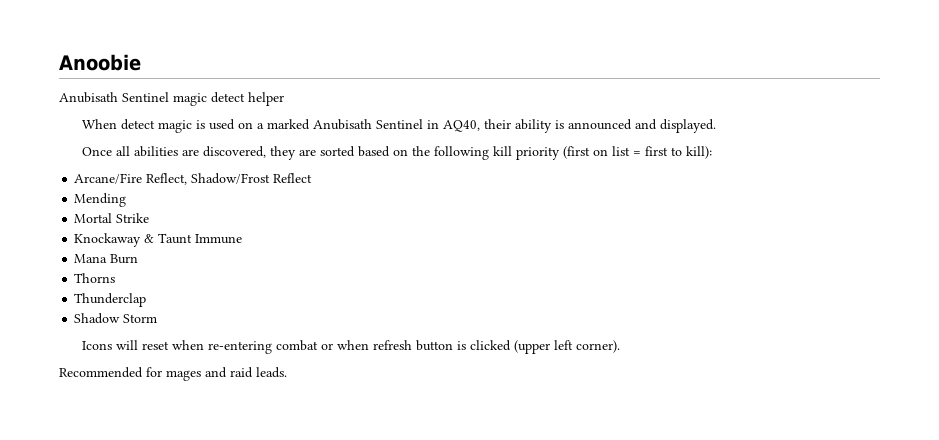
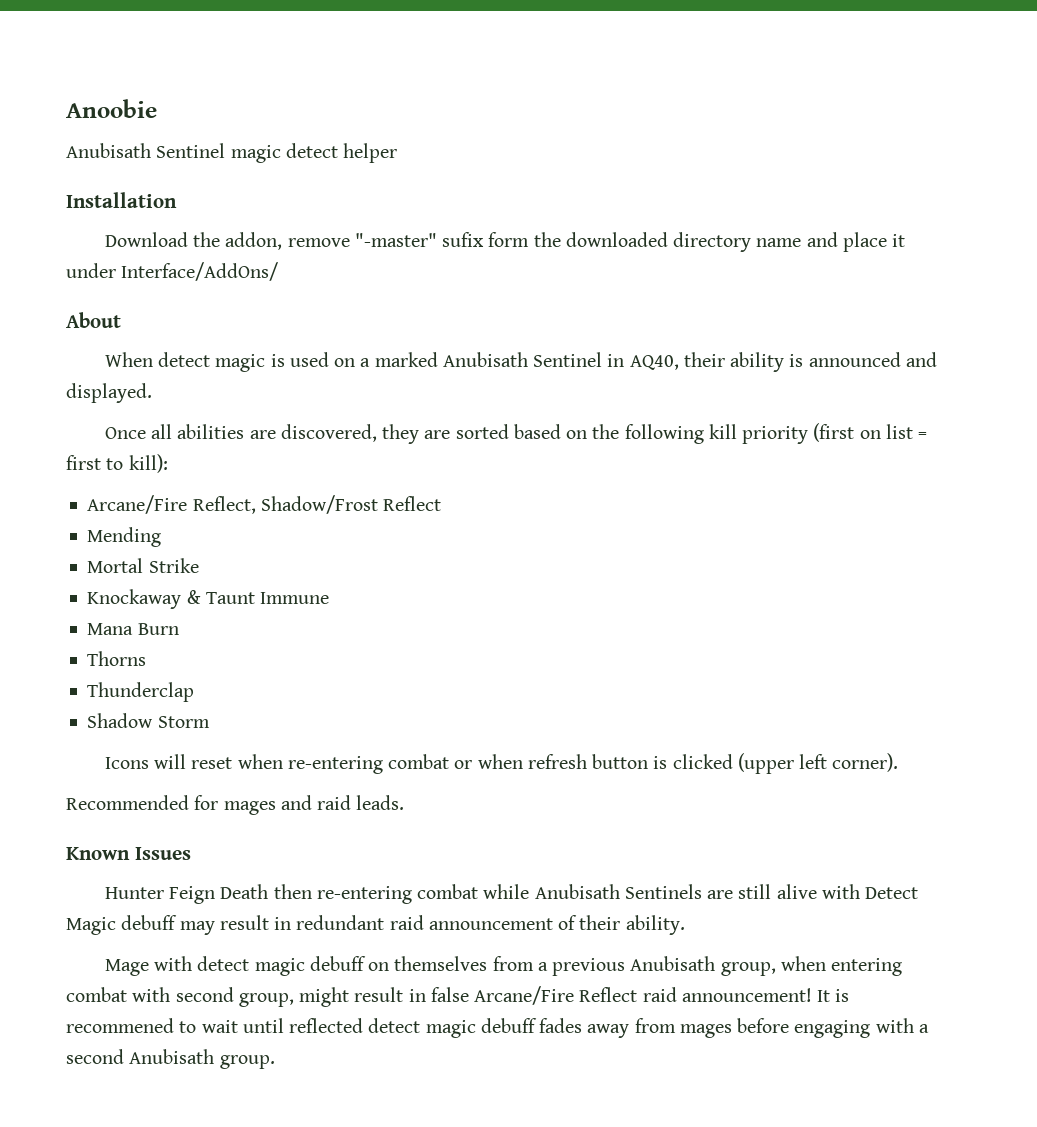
(284, 99) none -> [66,192,177,208] [104,232,906,252] [66,262,279,281] [66,312,121,328] // Installation // Download the addon, remove "-master" sufix form the downloaded directory name and place it under Interface/AddOns/ // About
(287, 372) none -> [66,847,191,860] [104,884,919,904] [66,915,685,935] [104,956,903,976] [66,986,850,1007] [66,1018,929,1038] [66,1049,275,1069] // Known Issues // Hunter Feign Death then re-entering combat while Anubisath Sentinels are still alive with Detect Magic debuff may result in redundant raid announcement of their ability. // Mage with detect magic debuff on themselves from a previous Anubisath group, when entering combat with second group, might result in false Arcane/Fire Reflect raid announcement! It is recommened to wait until reflected detect magic debuff fades away from mages before engaging with a second Anubisath group.

